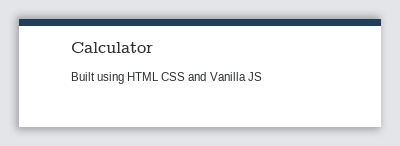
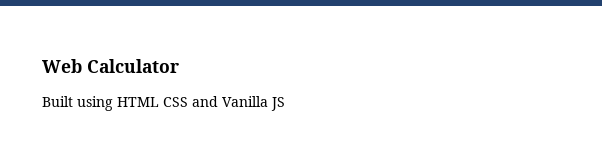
(71, 47) none -> [42,59,82,73] Web

